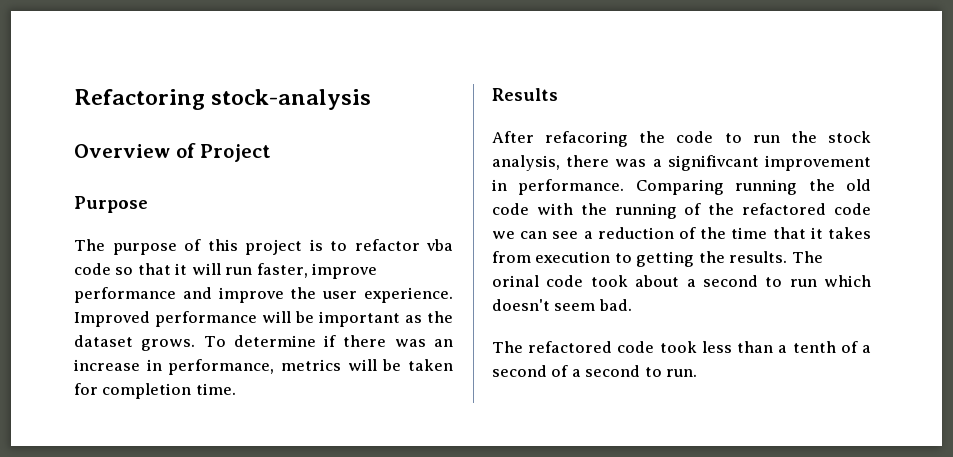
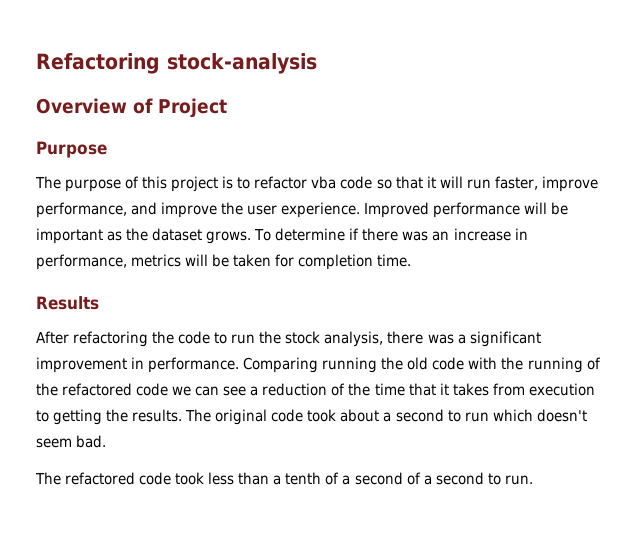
[74,287,176,303] performance -> [36,202,127,218] performance,
[545,131,629,147] refacoring -> [73,331,149,347] refactoring
[667,155,759,171] signifivcant -> [469,331,541,347] significant
[492,275,539,287] orinal -> [215,409,268,425] original

